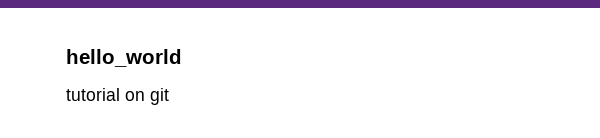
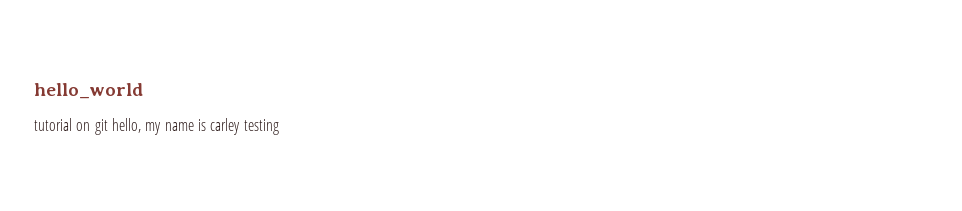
(169, 96) none -> [111,118,279,135] hello, my name is carley testing

